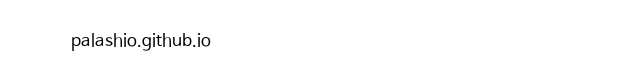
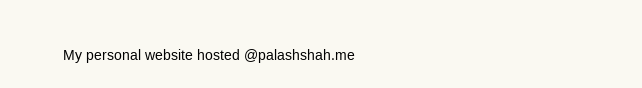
[71,33,211,51] palashio.github.io -> [63,49,355,63] My personal website hosted @palashshah.me

